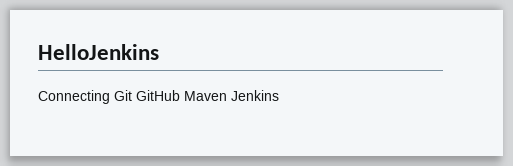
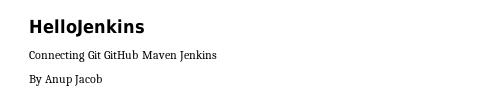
(279, 95) none -> [29,74,103,86] // By Anup Jacob

